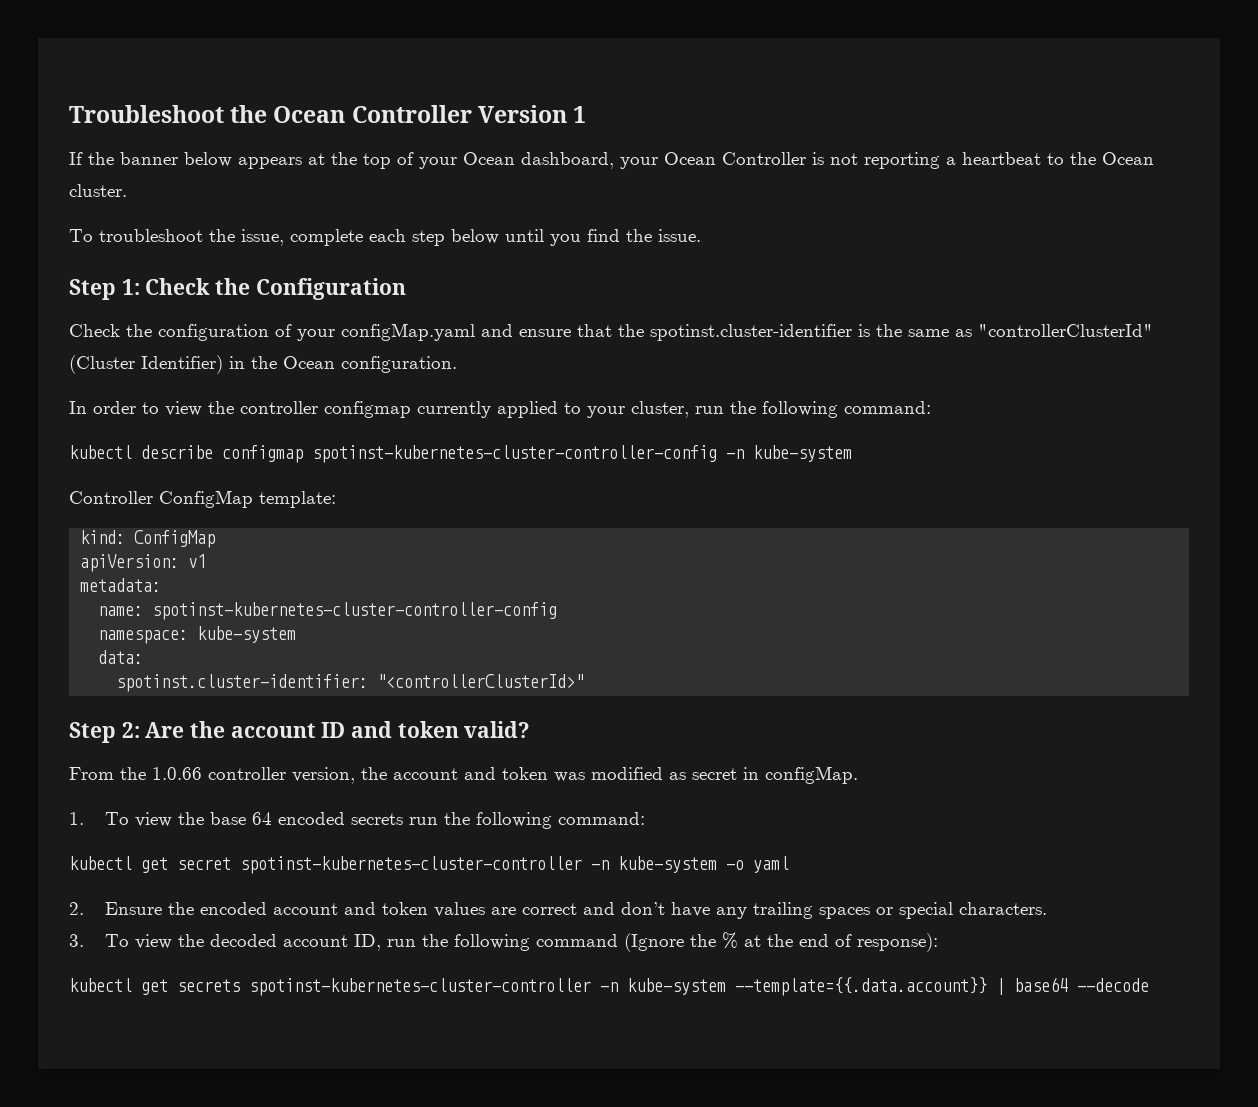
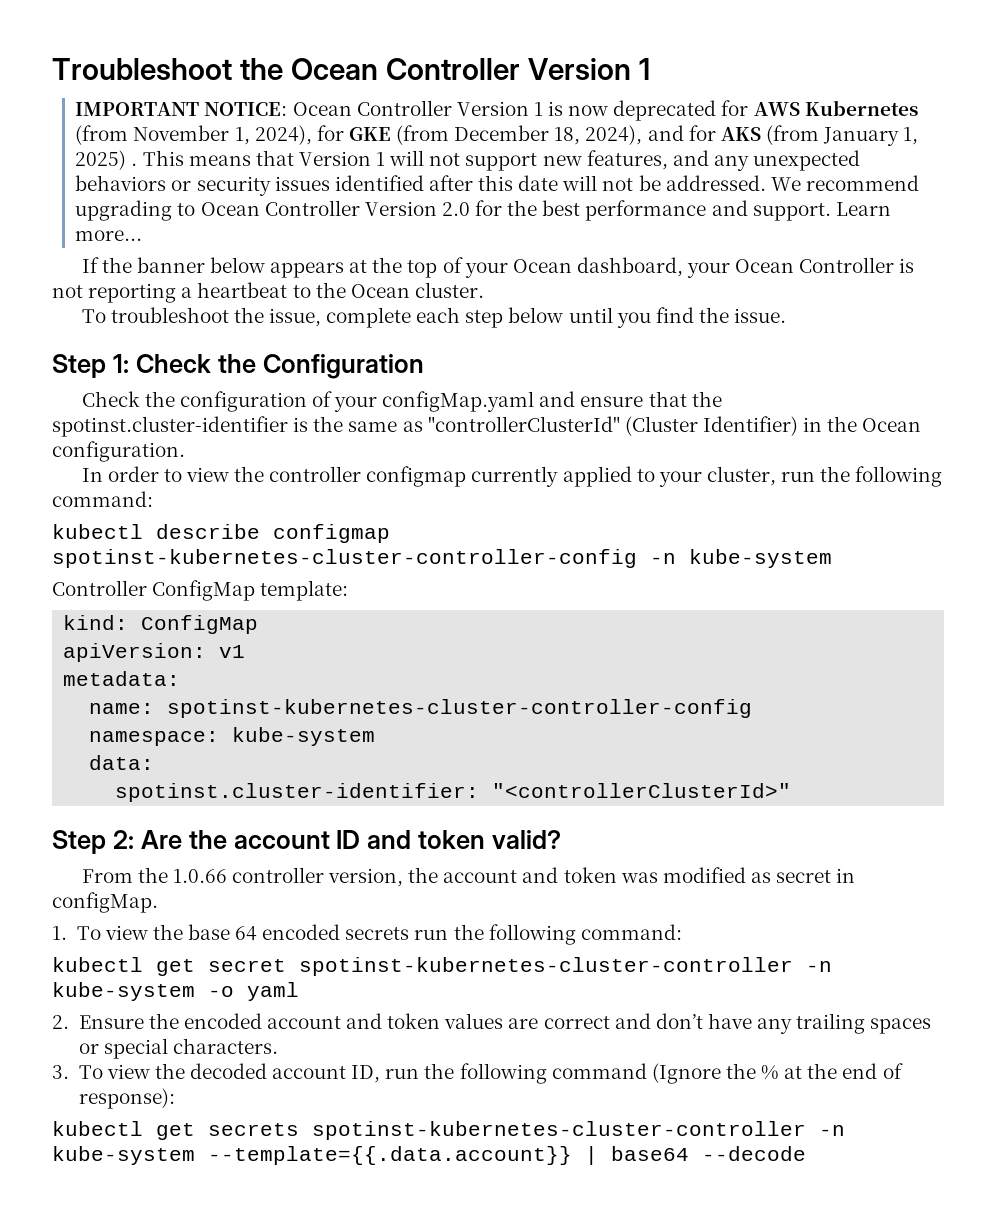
(587, 114) none -> [75,100,918,121] [75,125,919,146] [75,150,861,171] [75,175,919,196] [75,200,891,221] [75,230,143,241] // IMPORTANT NOTICE: Ocean Controller Version 1 is now deprecated for AWS Kubernetes (from November 1, 2024), for GKE (from December 18, 2024), and for AKS (from January 1, 2025) . This means that Version 1 will not support new features, and any unexpected behaviors or security issues identified after this date will not be addressed. We recommend upgrading to Ocean Controller Version 2.0 for the best performance and support. Learn more...

